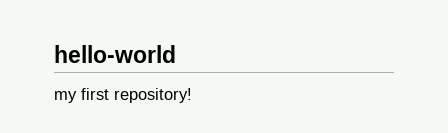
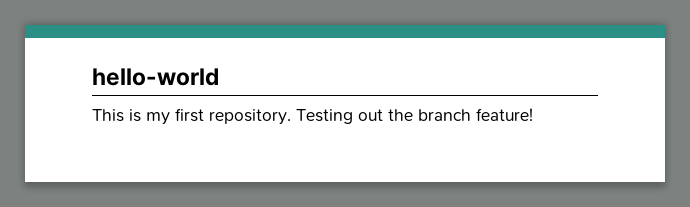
[54,88,192,103] my first repository! -> [92,108,533,125] This is my first repository. Testing out the branch feature!

